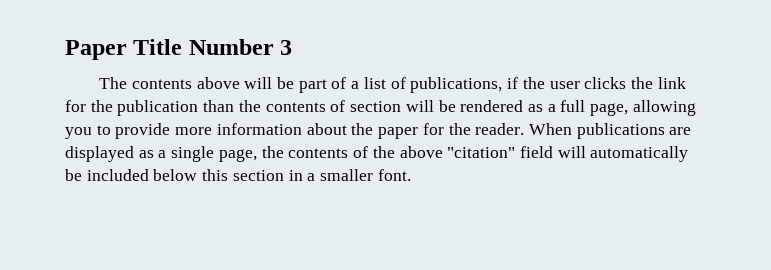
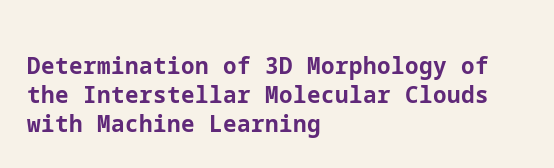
[65,39,293,60] [99,77,686,93] [65,100,696,116] [65,123,692,139] [65,146,689,162] [65,169,411,181] Paper Title Number 3 // The contents above will be part of a list of publications, if the user clicks the link for the publication than the contents of section will be rendered as a full page, allowing you to provide more information about the paper for the reader. When publications are displayed as a single page, the contents of the above "citation" field will automatically be included below this section in a smaller font. -> [27,56,489,80] [27,85,489,103] [27,114,321,138] Determination of 3D Morphology of the Interstellar Molecular Clouds with Machine Learning

